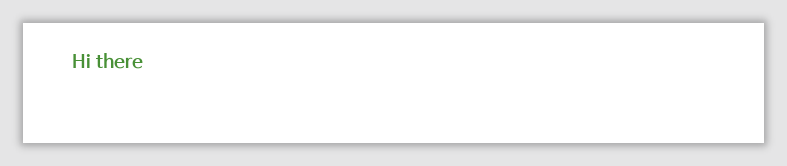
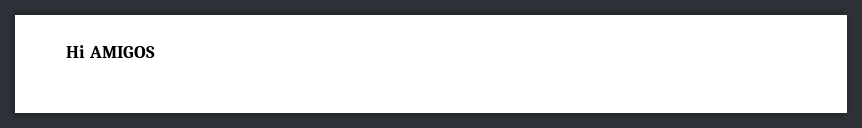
[95,53,143,69] there -> [88,46,155,58] AMIGOS

